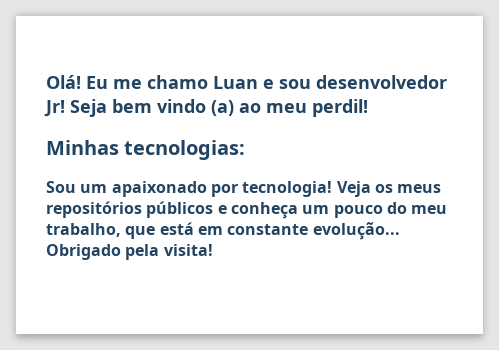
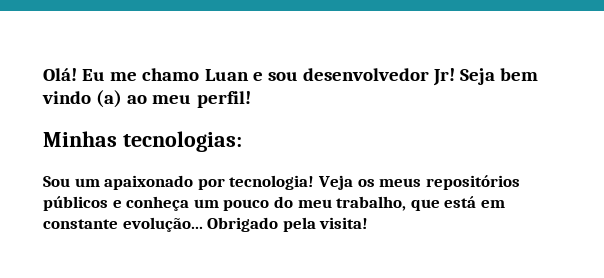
[312,99,368,117] perdil! -> [196,91,251,108] perfil!

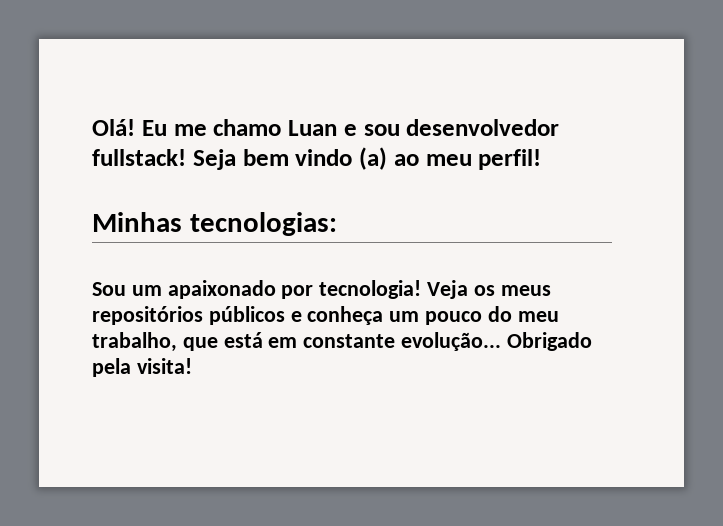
[433,68,456,86] Jr! -> [92,149,186,166] fullstack!

